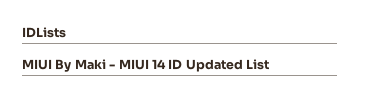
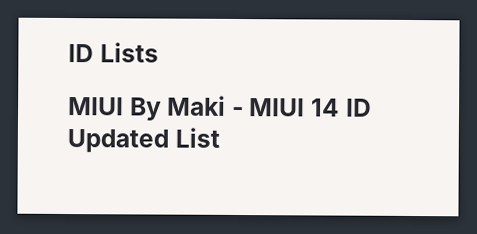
[22,27,66,38] IDLists -> [68,42,159,63] ID Lists

